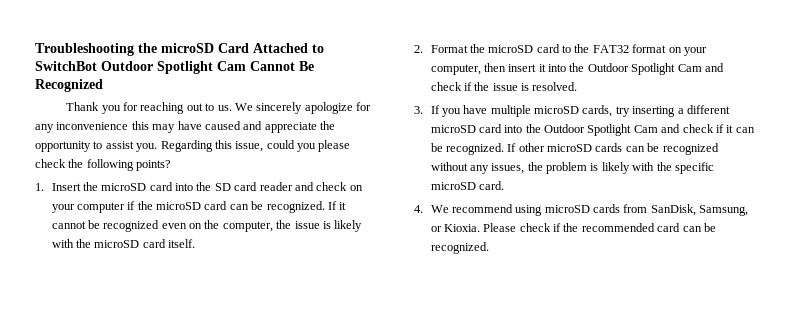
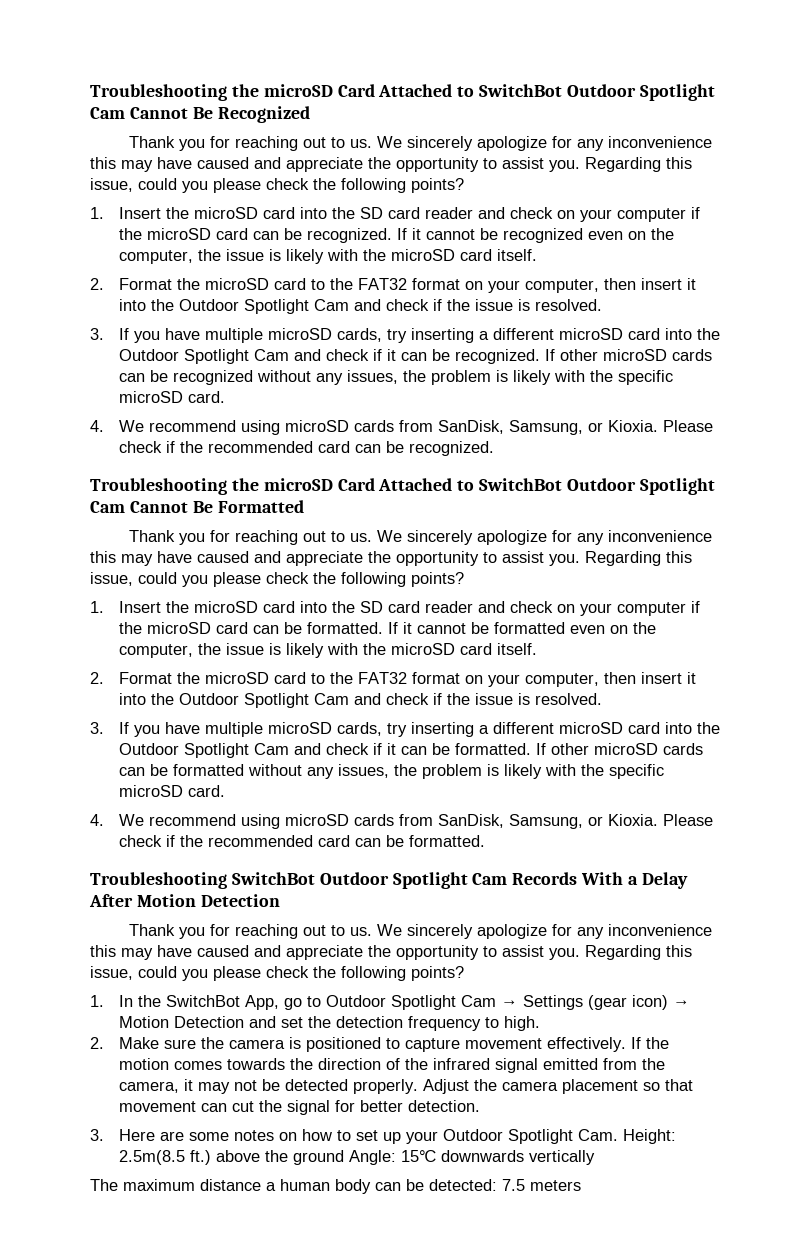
(489, 248) none -> [90,478,715,495] [90,500,304,513] [128,530,712,545] [90,551,692,566] [90,572,464,587] [90,601,700,616] [118,622,656,634] [118,643,537,658] [90,672,696,687] [118,693,602,708] [90,722,720,737] [118,743,703,758] [118,764,664,779] [118,785,225,797] [90,814,713,829] [118,835,485,847] [90,872,688,889] [89,894,280,907] [128,924,712,939] [90,945,692,960] [90,966,464,981] [90,995,690,1010] [118,1016,540,1031] [90,1037,669,1052] [118,1058,665,1073] [118,1079,693,1094] [118,1100,480,1115] [90,1129,676,1144] [118,1150,595,1165] [90,1179,581,1194] // Troubleshooting the microSD Card Attached to SwitchBot Outdoor Spotlight Cam Cannot Be Formatted // Thank you for reaching out to us. We sincerely apologize for any inconvenience this may have caused and appreciate the opportunity to assist you. Regarding this issue, could you please check the following points? // 1. Insert the microSD card into the SD card reader and check on your computer if the microSD card can be formatted. If it cannot be formatted even on the computer, the issue is likely with the microSD card itself. // 2. Format the microSD card to the FAT32 format on your computer, then insert it into the Outdoor Spotlight Cam and check if the issue is resolved. // 3. If you have multiple microSD cards, try inserting a different microSD card into the Outdoor Spotlight Cam and check if it can be formatted. If other microSD cards can be formatted without any issues, the problem is likely with the specific microSD card. // 4. We recommend using microSD cards from SanDisk, Samsung, or Kioxia. Please check if the recommended card can be formatted. // Troubleshooting SwitchBot Outdoor Spotlight Cam Records With a Delay After Motion Detection // Thank you for reaching out to us. We sincerely apologize for any inconvenience this may have caused and appreciate the opportunity to assist you. Regarding this issue, could you please check the following points? // 1. In the SwitchBot App, go to Outdoor Spotlight Cam → Settings (gear icon) → Motion Detection and set the detection frequency to high. // 2. Make sure the camera is positioned to capture movement effectively. If the motion comes towards the direction of the infrared signal emitted from the camera, it may not be detected properly. Adjust the camera placement so that movement can cut the signal for better detection. // 3. Here are some notes on how to set up your Outdoor Spotlight Cam. Height: 2.5m(8.5 ft.) above the ground Angle: 15℃ downwards vertically // The maximum distance a human body can be detected: 7.5 meters

